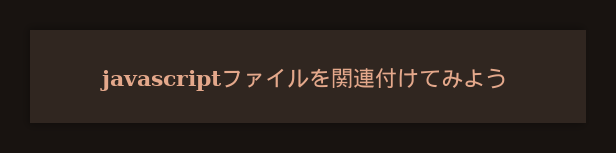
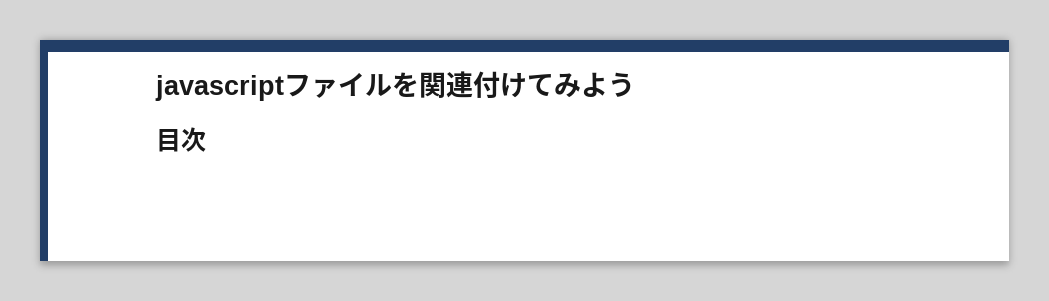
(507, 78) none -> [156,127,206,152] // 目次

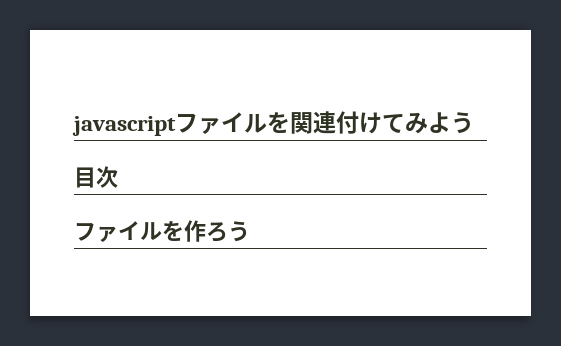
(206, 139) none -> [74,220,250,242] // ファイルを作ろう

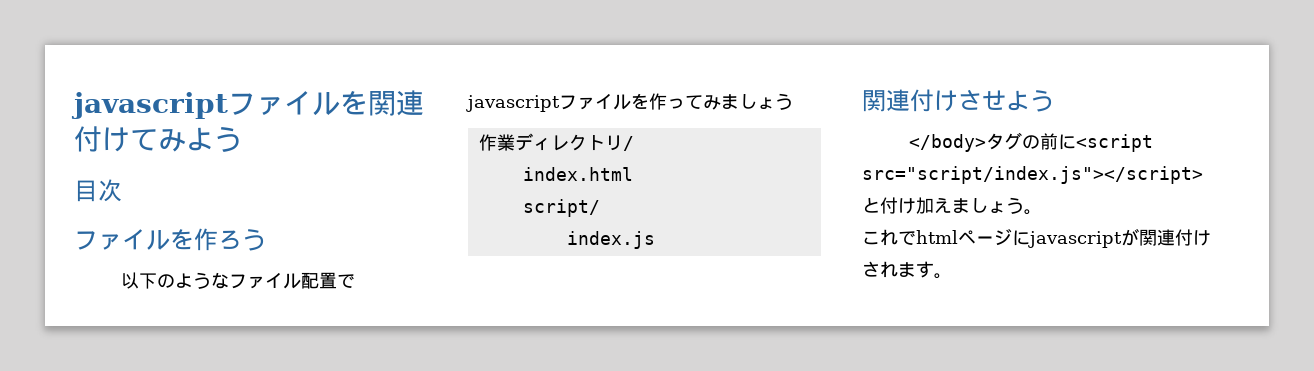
(250, 231) none -> [120,272,355,289] [466,93,793,112] [478,133,634,151] [522,167,633,181] [522,199,600,217] [566,231,655,249] [862,89,1054,112] [908,132,1153,152] [862,166,1203,184] [862,197,1042,215] [862,228,1211,248] [862,261,952,279] // 以下のようなファイル配置でjavascriptファイルを作ってみましょう // 作業ディレクトリ/ // index.html // script/ // index.js // 関連付けさせよう // </body>タグの前に<script src="script/index.js"></script>と付け加えましょう。 // これでhtmlページにjavascriptが関連付けされます。

